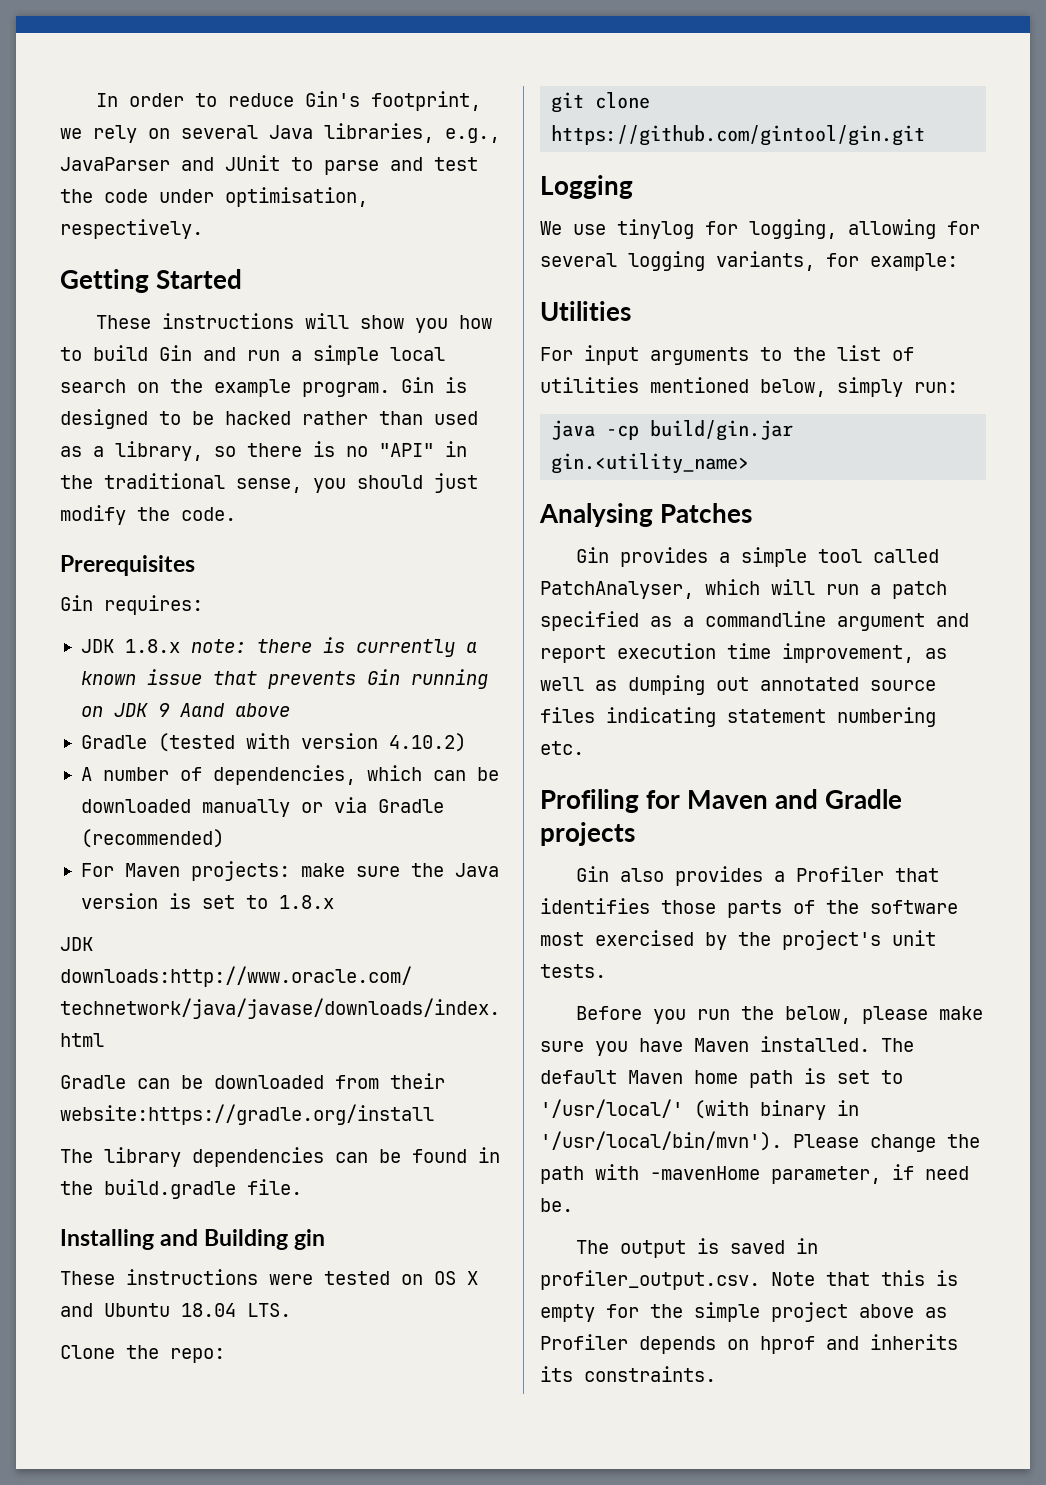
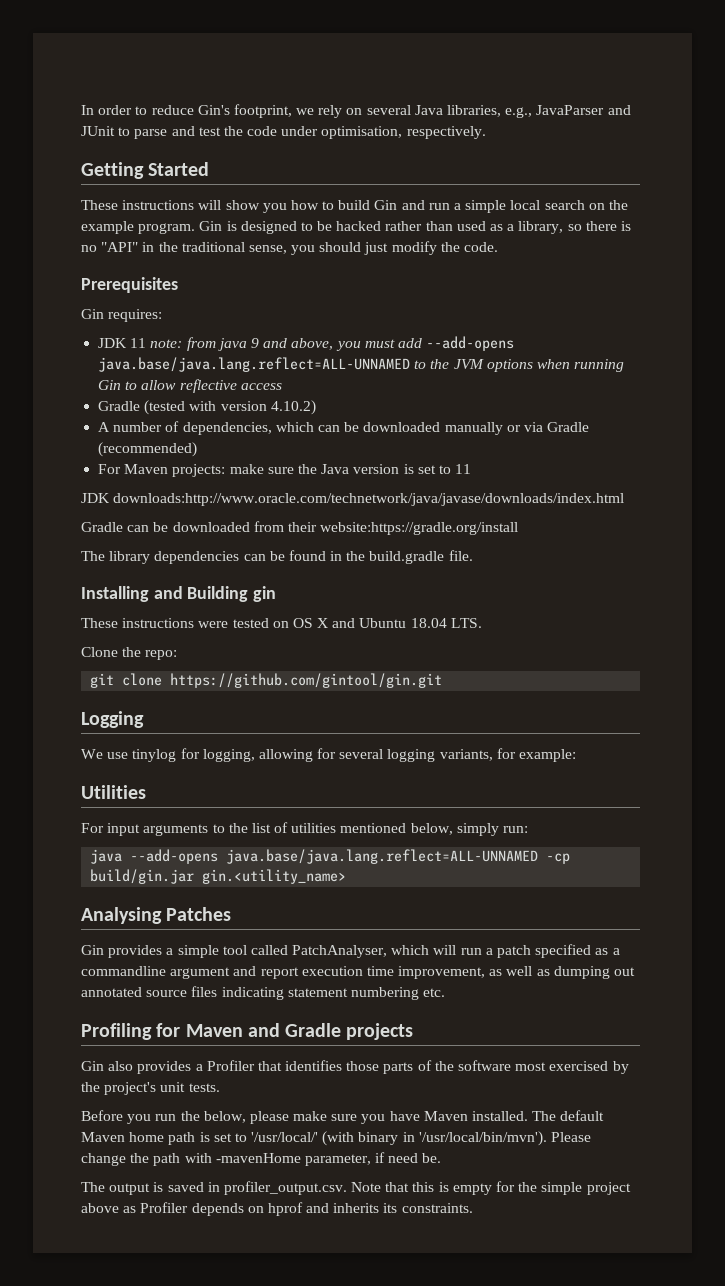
[124,637,477,657] [80,669,488,689] [80,703,290,717] 1.8.x note: there is currently a known issue that prevents Gin running on JDK 9 Aand above -> [130,336,515,351] [98,357,625,372] [98,379,282,393] 11 note: from java 9 and above, you must add --add-opens java.base/java.lang.reflect=ALL-UNNAMED to the JVM options when running Gin to allow reflective access
[278,895,334,909] 1.8.x -> [455,464,472,474] 11
(596, 430) none -> [130,849,539,864] --add-opens java.base/java.lang.reflect=ALL-UNNAMED

